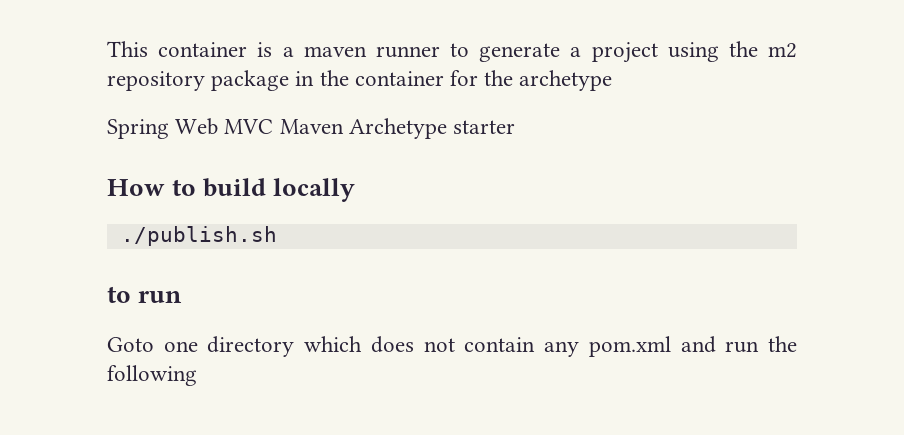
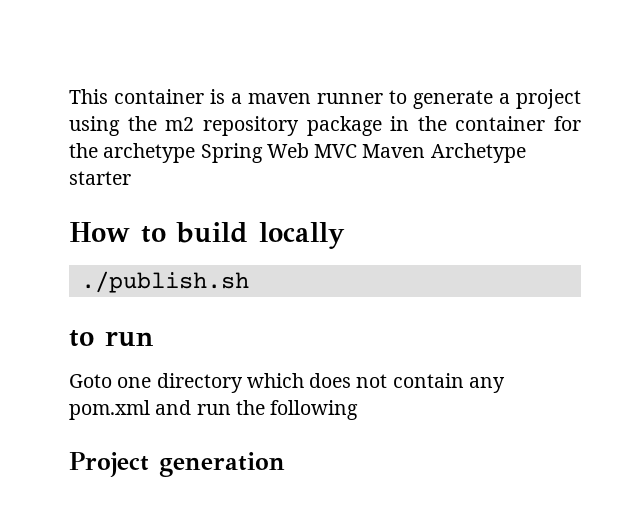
(613, 80) // -> (196, 153) none
(197, 375) none -> [69,452,285,477] // Project generation

